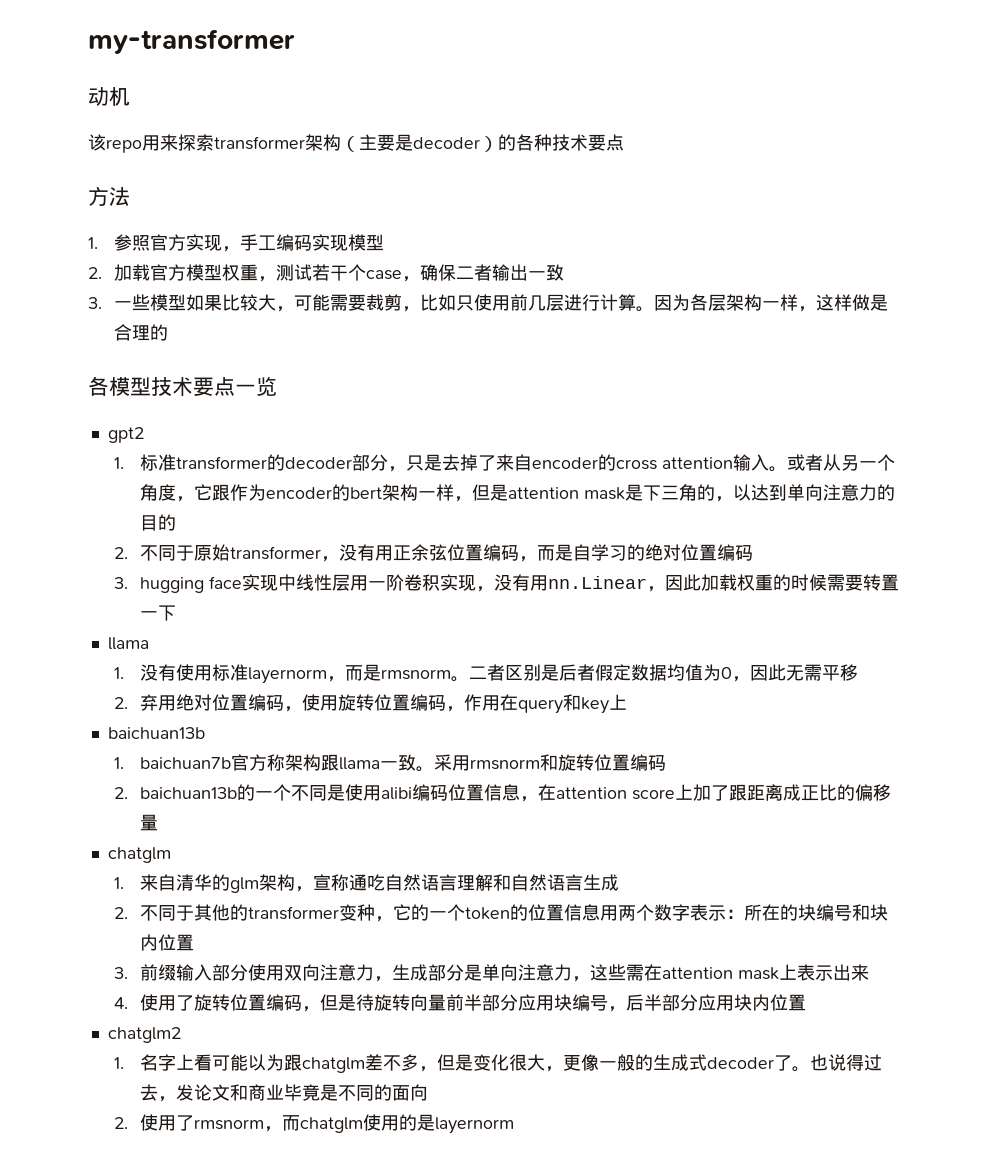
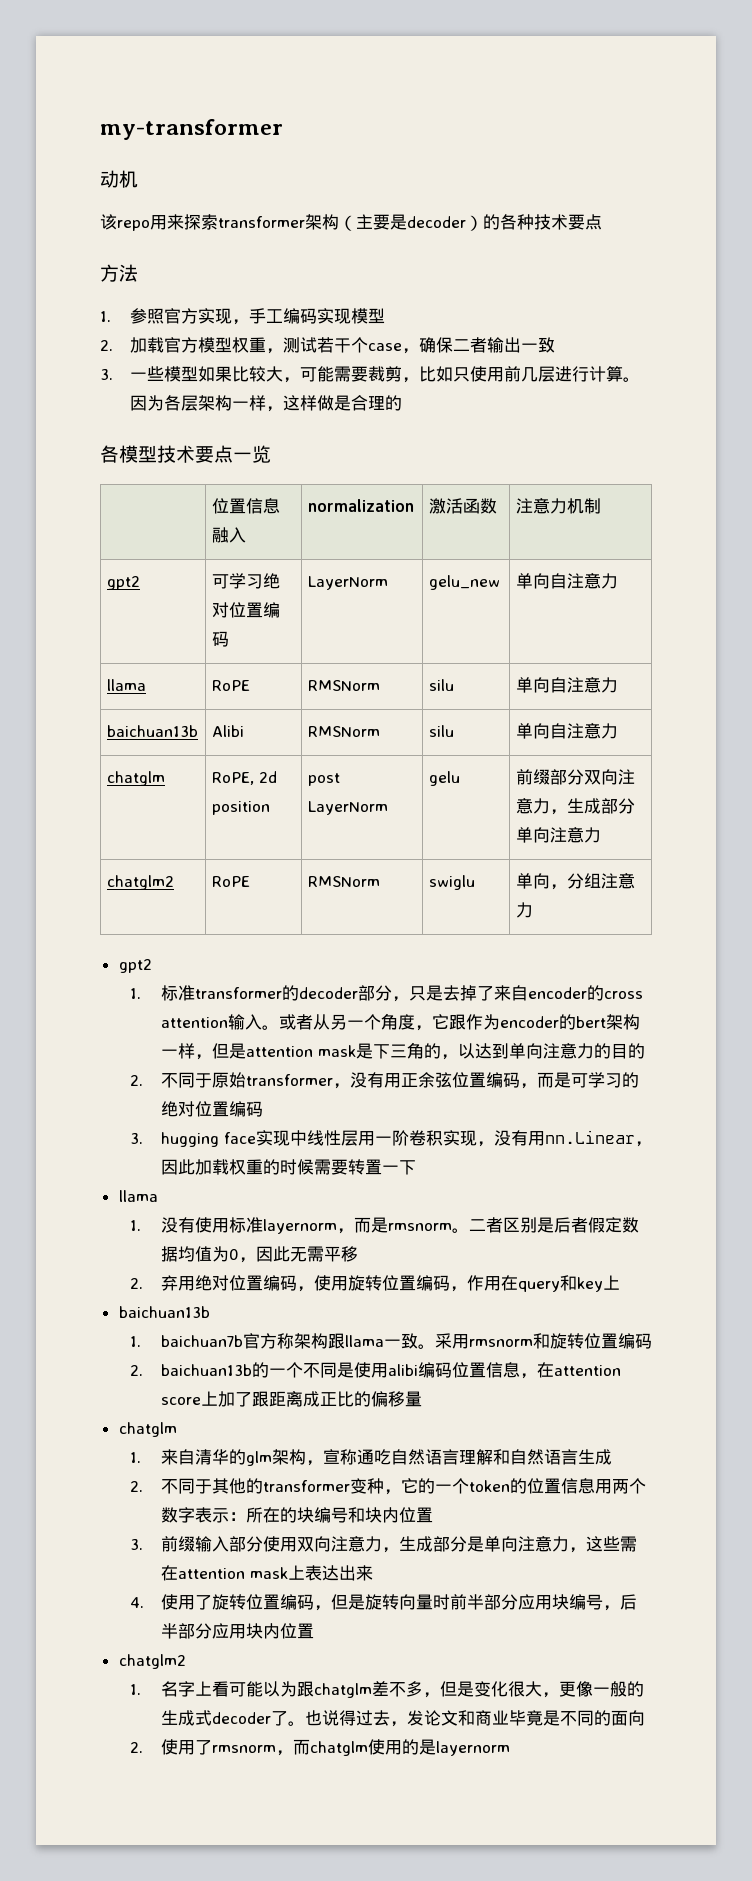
(277, 386) none -> [211,498,280,514] [211,527,246,543] [307,499,414,512] [428,498,497,514] [515,498,601,514] [106,576,140,590] [211,573,280,589] [211,602,280,618] [211,631,229,647] [307,576,388,590] [428,575,500,590] [515,573,618,589] [106,679,146,691] [211,680,250,691] [307,680,380,691] [428,679,454,691] [515,677,618,693] [106,725,198,737] [211,725,244,737] [307,726,380,737] [428,725,454,737] [515,723,618,739] [106,771,165,786] [211,771,277,785] [211,801,270,815] [307,773,340,786] [307,801,388,815] [428,771,460,786] [515,769,635,785] [515,798,635,815] [515,827,601,843] [106,875,174,890] [211,876,250,887] [307,876,380,887] [428,875,475,890] [515,873,635,890] [515,902,533,918] // | 位置信息融入 | normalization | 激活函数 | 注意力机制 // gpt2 | 可学习绝对位置编码 | LayerNorm | gelu_new | 单向自注意力 // llama | RoPE | RMSNorm | silu | 单向自注意力 // baichuan13b | Alibi | RMSNorm | silu | 单向自注意力 // chatglm | RoPE, 2d position | post LayerNorm | gelu | 前缀部分双向注意力，生成部分单向注意力 // chatglm2 | RoPE | RMSNorm | swiglu | 单向，分组注意力
[572,544,591,561] 自 -> [570,1073,588,1088] 可
[814,965,833,981] 示 -> [321,1565,339,1581] 达
[355,994,374,1011] 待 -> (365, 1602) none
(446, 1002) none -> [432,1594,450,1610] 时

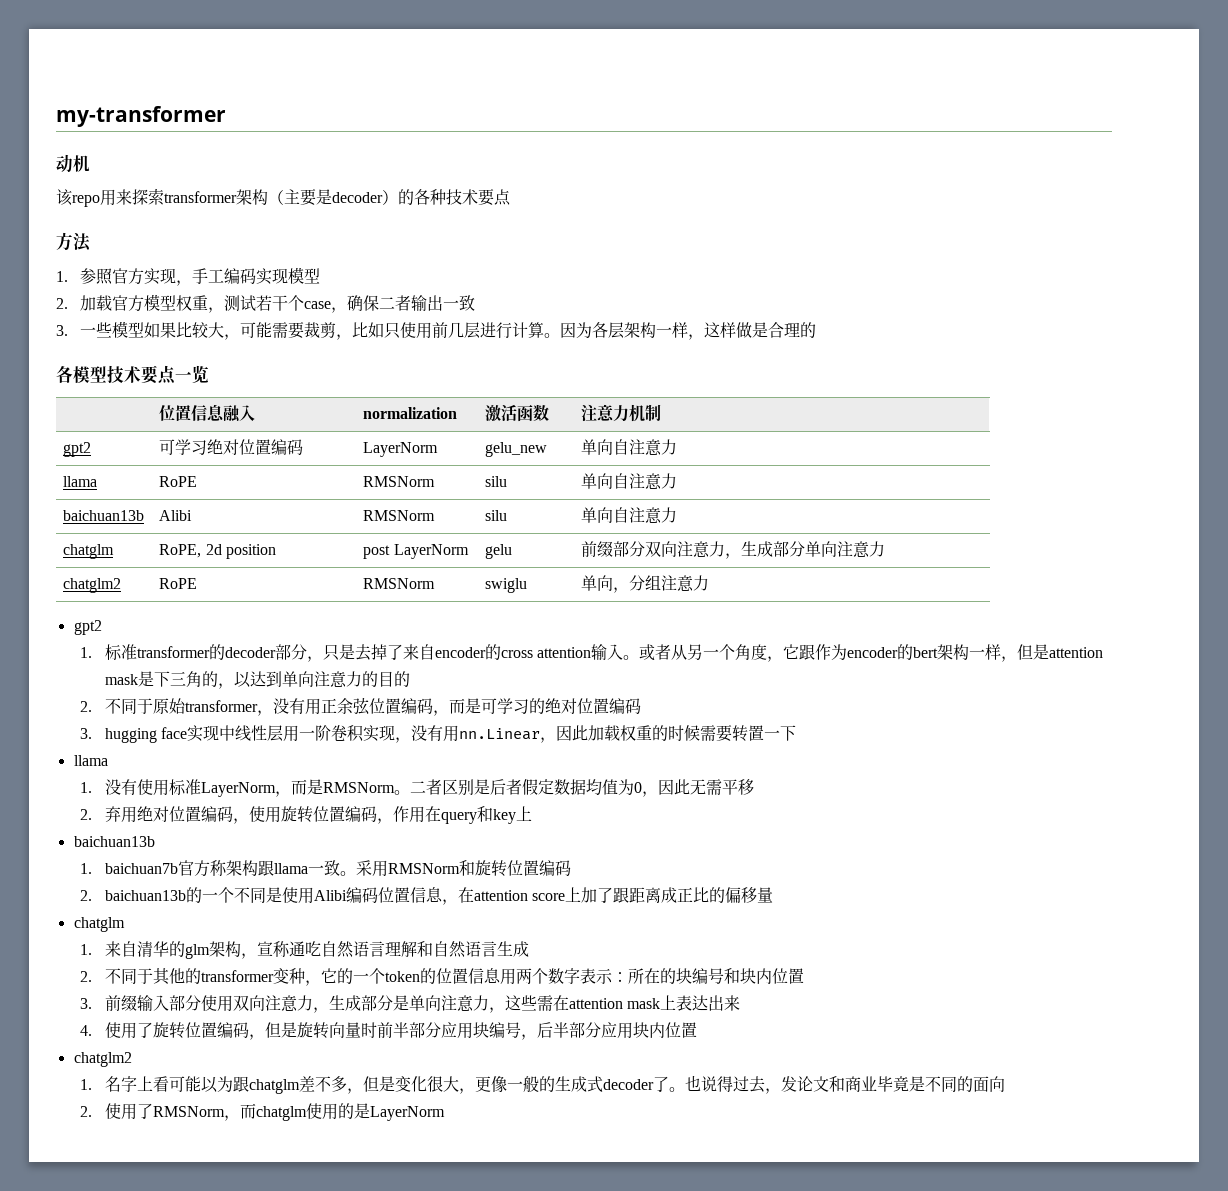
[262,1217,452,1234] layernorm，而是rmsnorm -> [200,779,395,797] LayerNorm，而是RMSNorm
[468,1339,533,1347] rmsnorm -> [387,863,460,874] RMSNorm
[387,1364,418,1376] alibi -> [313,890,347,901] Alibi
[211,1745,276,1753] rmsnorm -> [152,1106,225,1117] RMSNorm
[435,1741,510,1756] layernorm -> [369,1106,445,1121] LayerNorm

